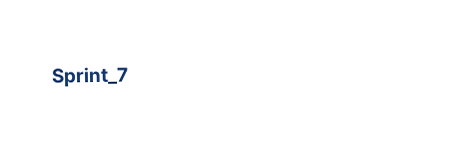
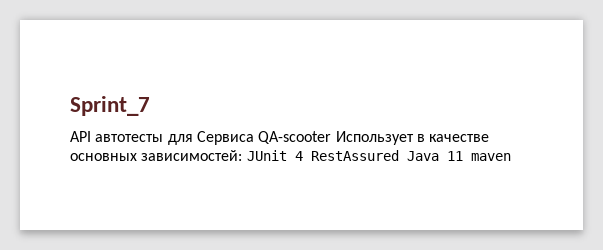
(129, 76) none -> [70,131,490,145] [70,150,511,161] // API автотесты для Сервиса QA-scooter Использует в качестве основных зависимостей: JUnit 4 RestAssured Java 11 maven

